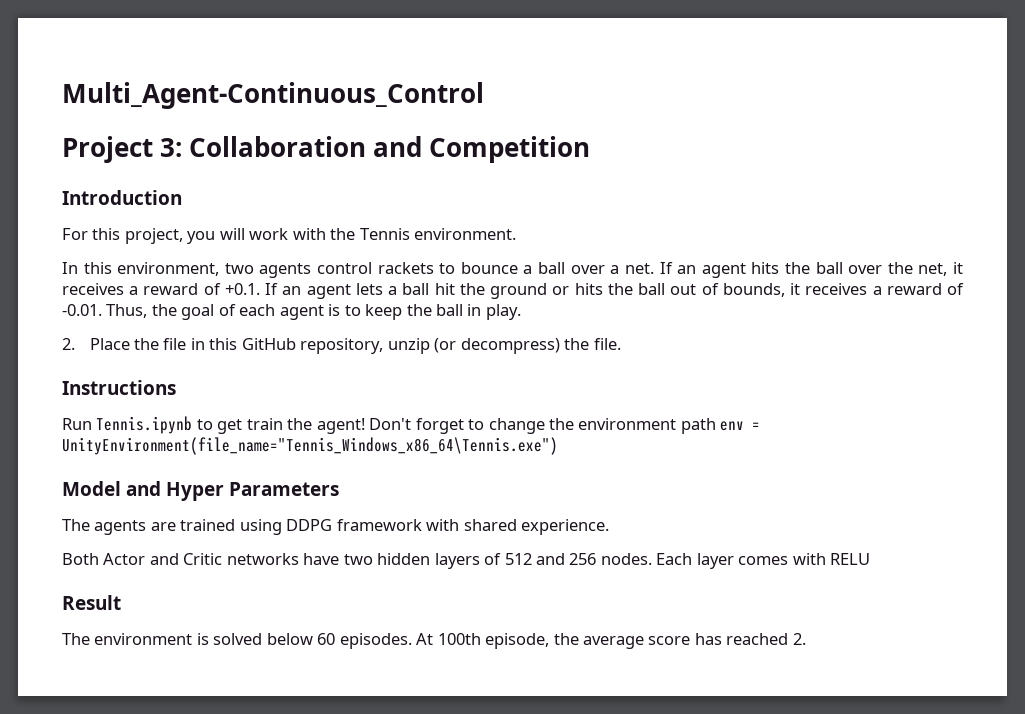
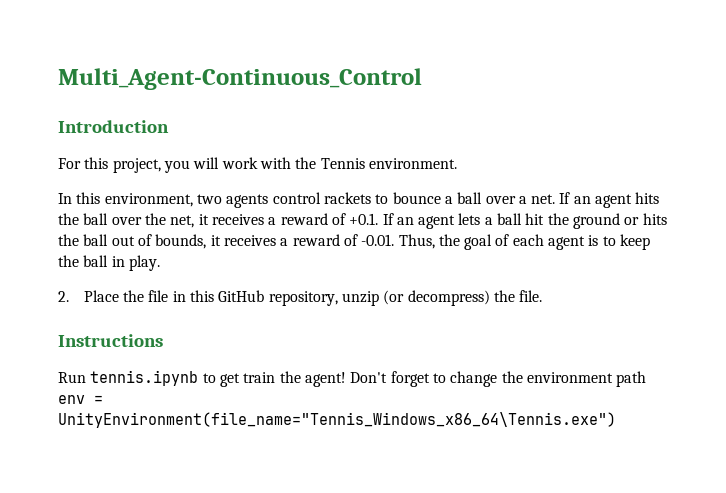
[62,136,591,163] // Project 3: Collaboration and Competition -> (422, 79) none
[96,416,193,434] Tennis.ipynb -> [90,370,199,386] tennis.ipynb
[62,481,340,501] [62,519,610,535] [62,553,871,569] [62,595,121,610] [62,633,806,649] // Model and Hyper Parameters // The agents are trained using DDPG framework with shared experience. // Both Actor and Critic networks have two hidden layers of 512 and 256 nodes. Each layer comes with RELU // Result // The environment is solved below 60 episodes. At 100th episode, the average score has reached 2. -> (616, 420) none

